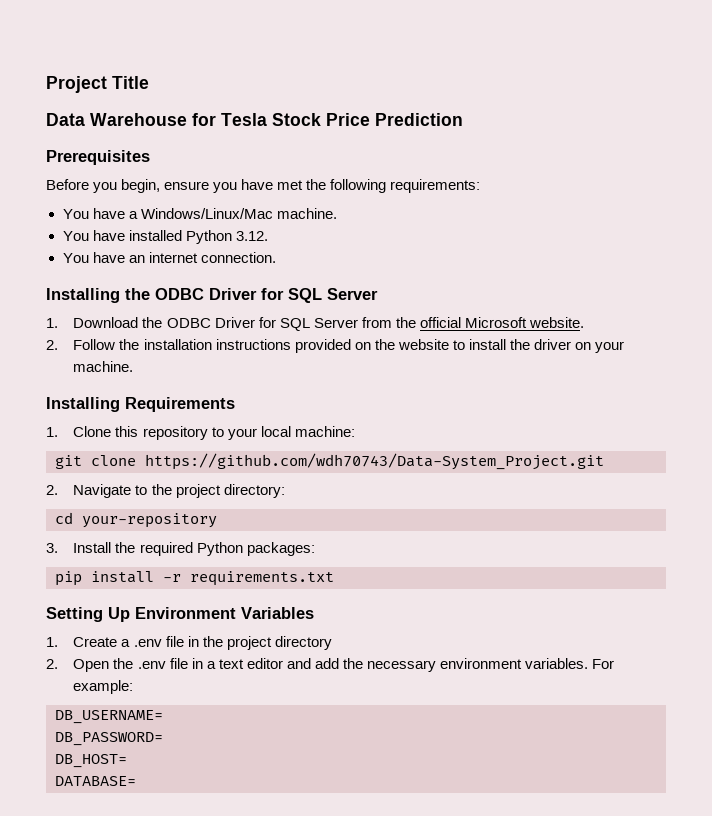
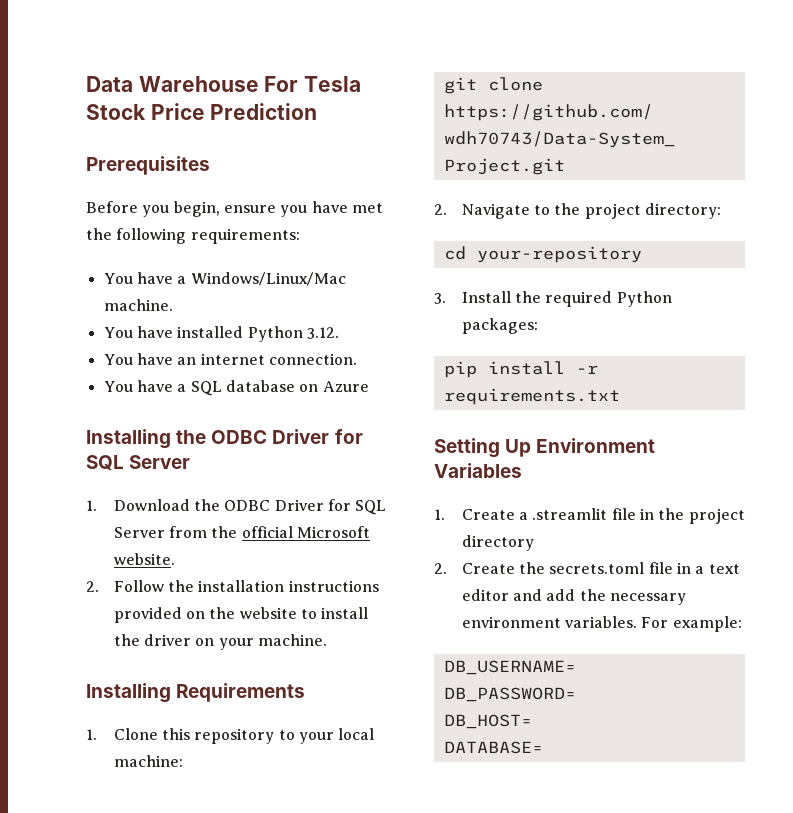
[46,76,149,93] Project Title // -> (86, 84) none
[192,113,216,126] for -> [264,76,299,92] For
(276, 257) none -> [103,380,369,396] // You have a SQL database on Azure
[133,639,162,647] .env -> [532,508,608,520] .streamlit
[73,658,166,672] Open the .env -> [461,562,645,574] Create the secrets.toml

